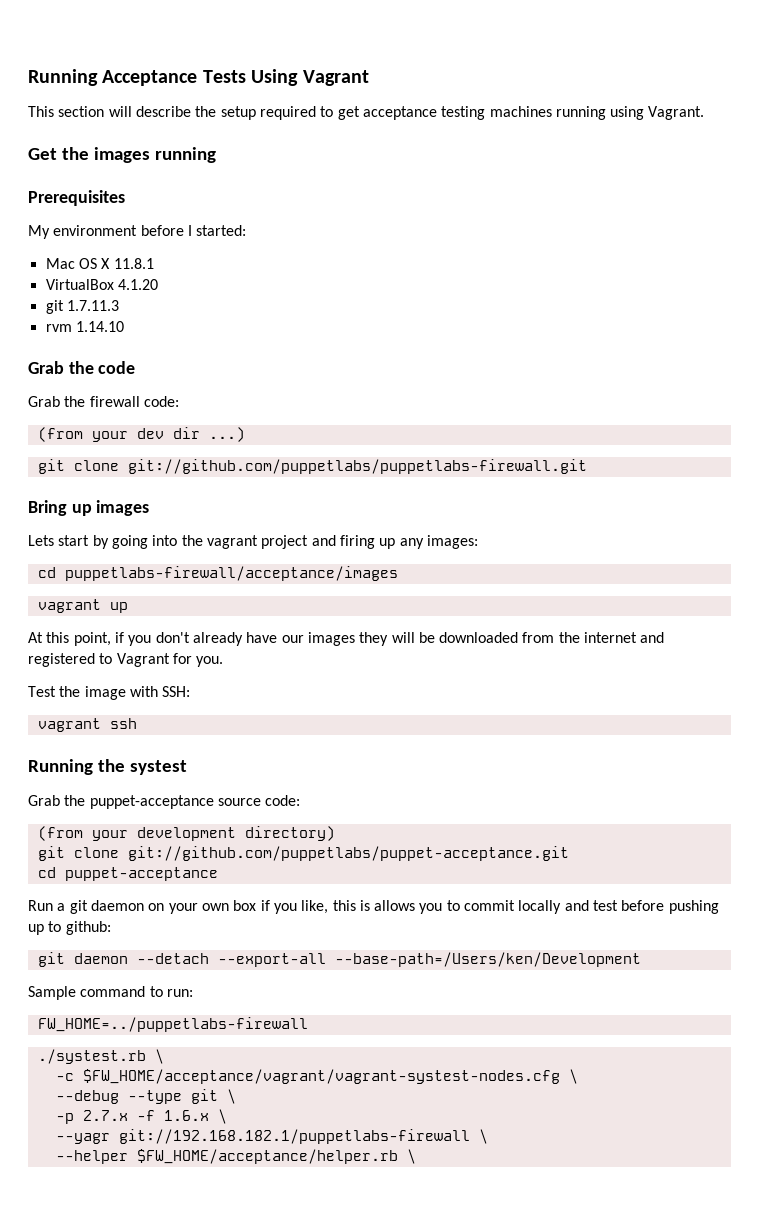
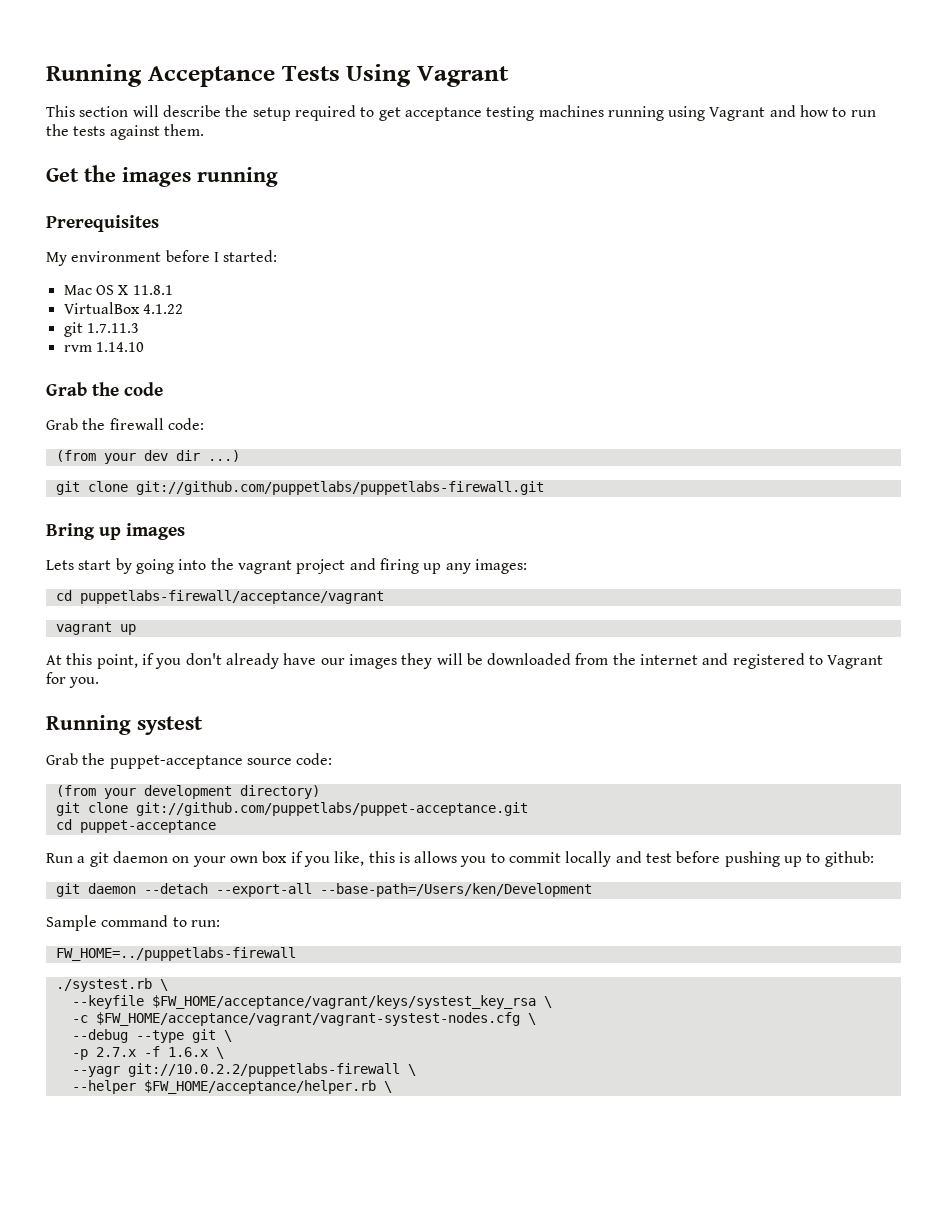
[648,106,705,120] Vagrant. -> [709,105,876,121] [46,124,204,140] Vagrant and how to run the tests against them.
[117,279,158,290] 4.1.20 -> [142,304,183,314] 4.1.22
[64,566,398,581] puppetlabs-firewall/acceptance/images -> [79,590,384,604] puppetlabs-firewall/acceptance/vagrant
[28,686,191,700] [37,718,137,732] [28,759,125,775] // Test the image with SSH: // vagrant ssh // Running the -> [46,715,131,735] // Running
(164, 1056) none -> [71,995,552,1009] // --keyfile $FW_HOME/acceptance/vagrant/keys/systest_key_rsa \
[118,1129,470,1144] git://192.168.182.1/puppetlabs-firewall -> [127,1063,400,1077] git://10.0.2.2/puppetlabs-firewall

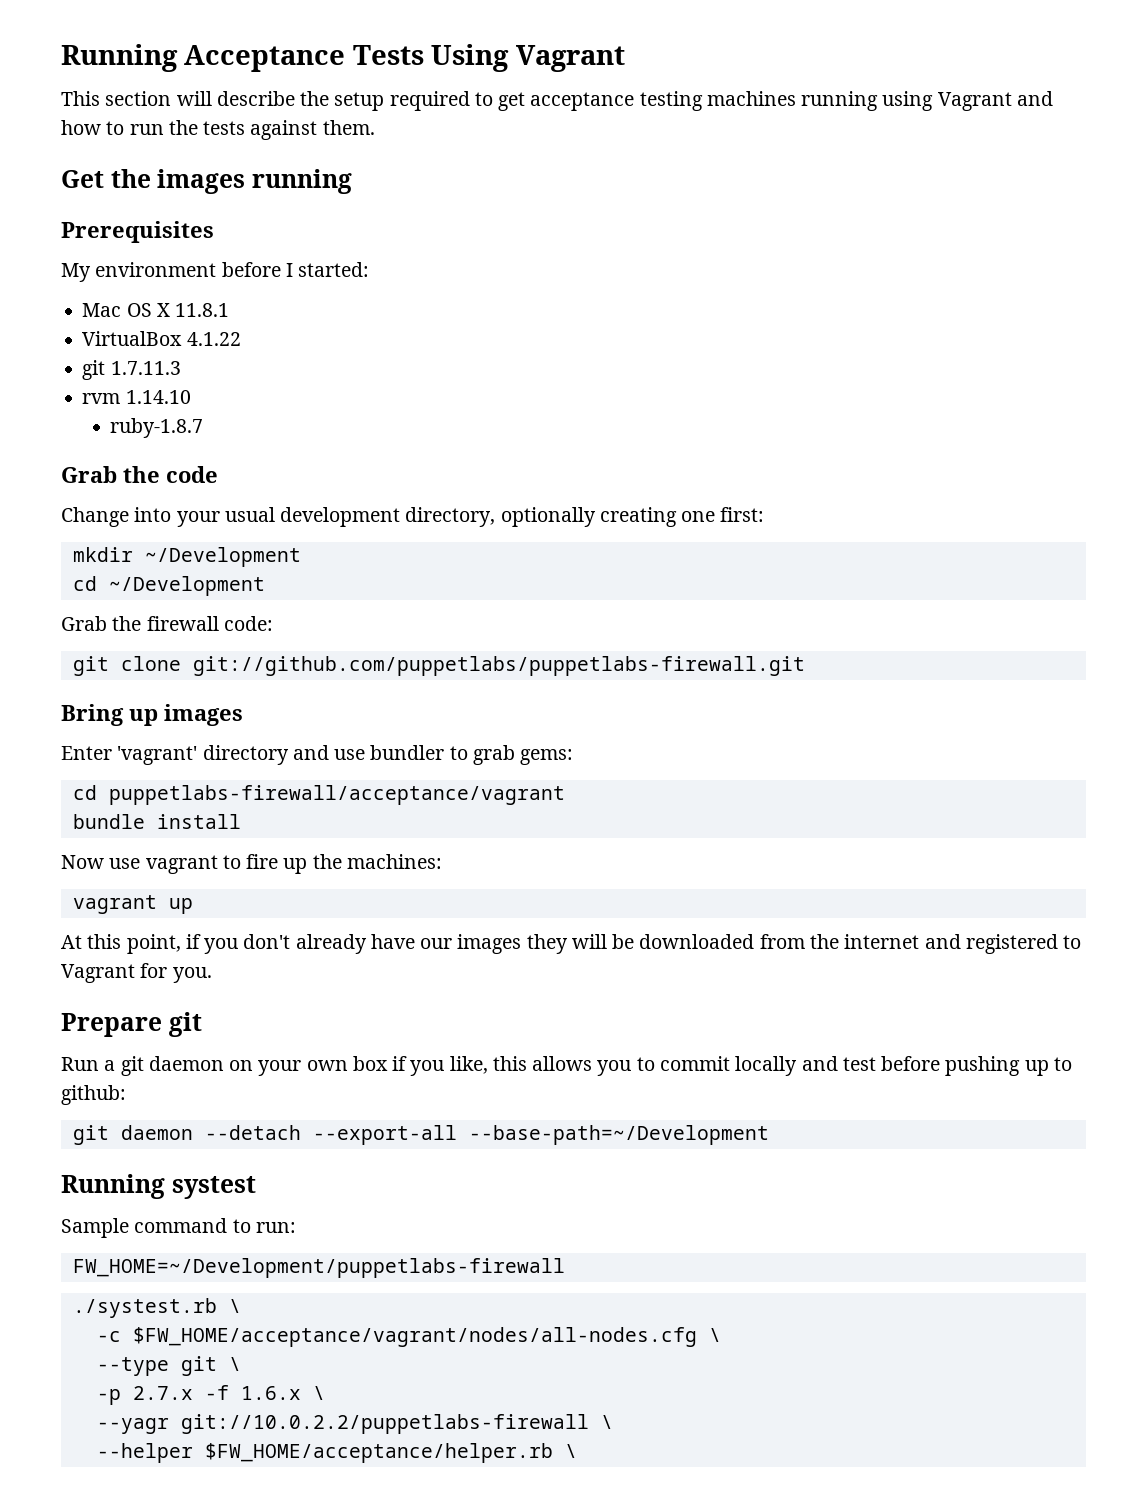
(144, 347) none -> [110,418,204,438] // ruby-1.8.7
(163, 389) none -> [61,507,765,527] [72,547,301,567] [72,576,265,596] // Change into your usual development directory, optionally creating one first: // mkdir ~/Development // cd ~/Development
[55,450,240,464] // (from your dev dir ...) -> (273, 623) none
[46,558,527,574] [55,590,384,604] Lets start by going into the vagrant project and firing up any images: // cd puppetlabs-firewall/acceptance/vagrant -> [61,745,574,765] [72,785,565,805] [72,814,241,829] [61,854,442,874] Enter 'vagrant' directory and use bundler to grab gems: // cd puppetlabs-firewall/acceptance/vagrant // bundle install // Now use vagrant to fire up the machines:
[46,715,203,735] [46,753,333,769] [55,785,320,799] [55,802,528,816] [55,819,216,833] Running systest // Grab the puppet-acceptance source code: // (from your development directory) // git clone git://github.com/puppetlabs/puppet-acceptance.git // cd puppet-acceptance -> [61,1012,202,1037] Prepare git
[398,852,410,863] is -> (527, 1063) none
[319,883,592,897] --base-path=/Users/ken/Development -> [468,1125,769,1145] [61,1174,256,1199] --base-path=~/Development // Running systest
[55,947,296,961] FW_HOME=../puppetlabs-firewall -> [72,1258,565,1278] FW_HOME=~/Development/puppetlabs-firewall
[71,995,552,1009] [71,1012,536,1026] [71,1029,128,1043] --keyfile $FW_HOME/acceptance/vagrant/keys/systest_key_rsa \ // -c $FW_HOME/acceptance/vagrant/vagrant-systest-nodes.cfg \ // --debug -> [96,1327,721,1347] -c $FW_HOME/acceptance/vagrant/nodes/all-nodes.cfg \ //

